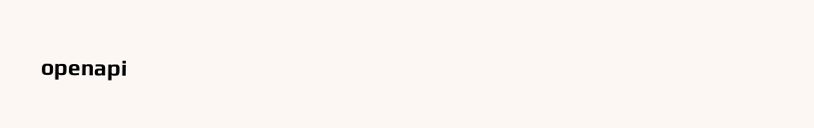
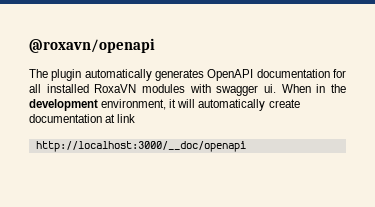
[40,59,128,81] openapi -> [29,38,155,53] [29,69,346,81] [29,84,346,96] [29,99,300,111] [29,114,136,123] [35,141,246,152] @roxavn/openapi // The plugin automatically generates OpenAPI documentation for all installed RoxaVN modules with swagger ui. When in the development environment, it will automatically create documentation at link // http://localhost:3000/__doc/openapi

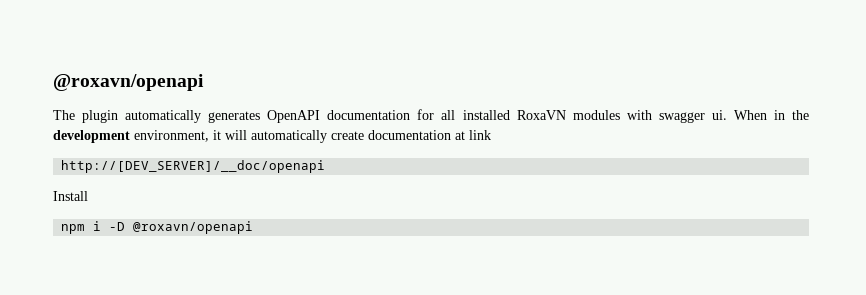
[35,141,246,152] http://localhost:3000/__doc/openapi -> [61,160,326,173] [53,191,88,201] [61,221,254,234] http://[DEV_SERVER]/__doc/openapi // Install // npm i -D @roxavn/openapi

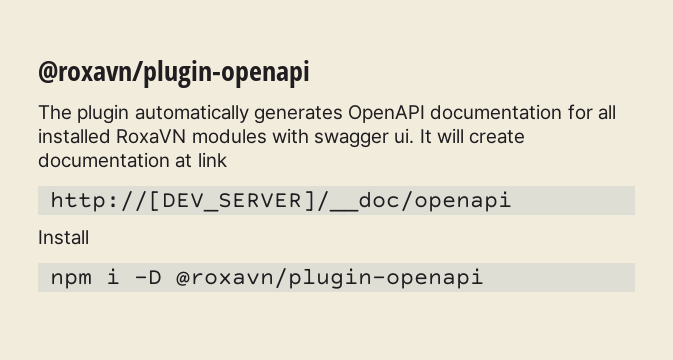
[53,74,204,91] @roxavn/openapi -> [38,60,310,88] @roxavn/plugin-openapi
[733,110,809,120] [53,130,327,143] When in the development environment, it will automatically -> [419,128,464,144] It will
[133,221,254,234] @roxavn/openapi -> [175,268,484,289] @roxavn/plugin-openapi

